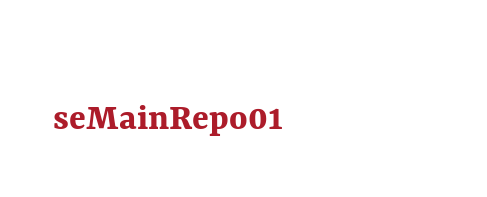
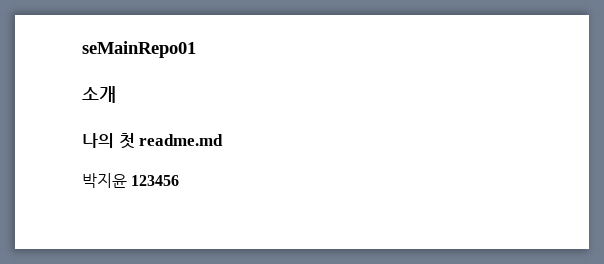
(283, 120) none -> [82,86,116,103] [82,133,224,149] [82,173,180,188] // 소개 // 나의 첫 readme.md // 박지윤 123456

